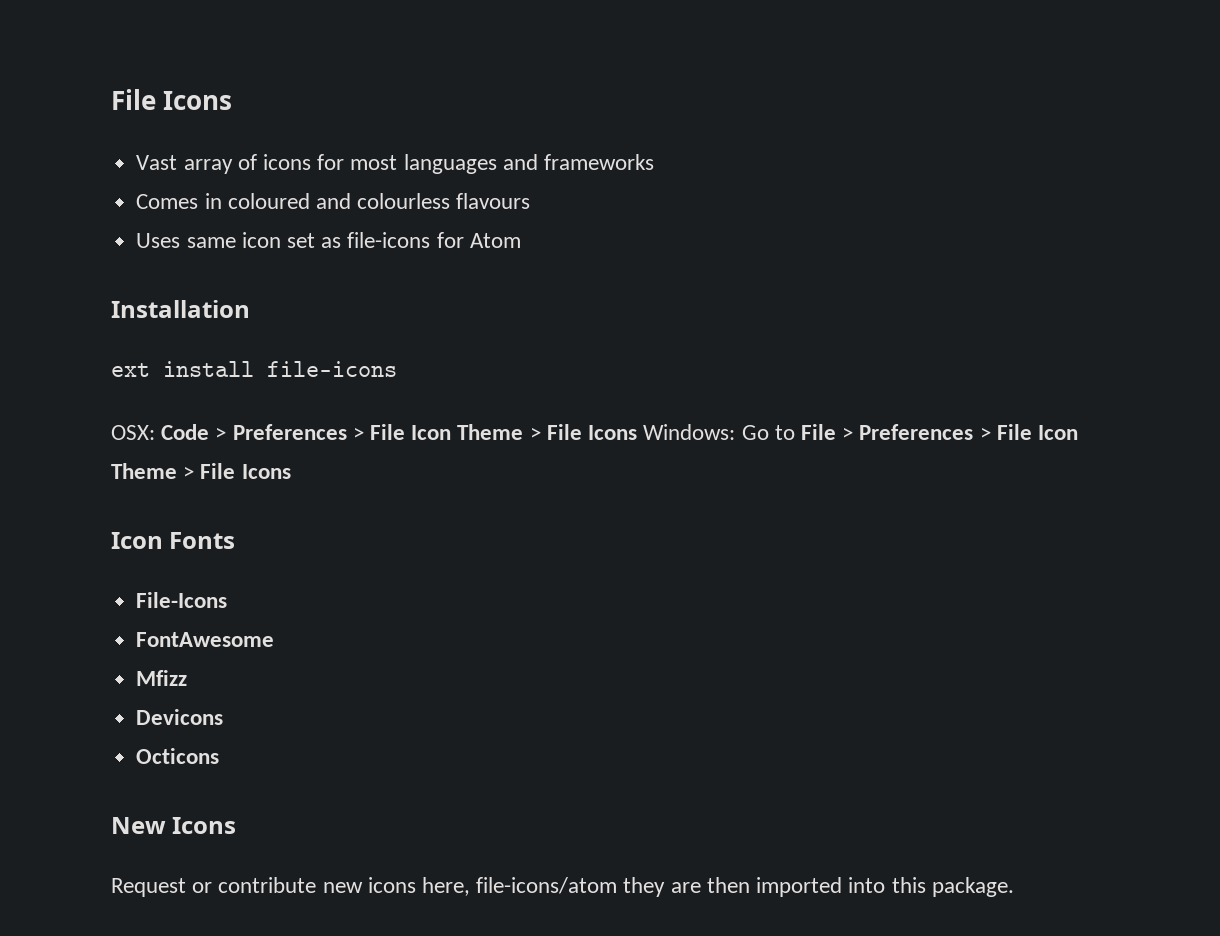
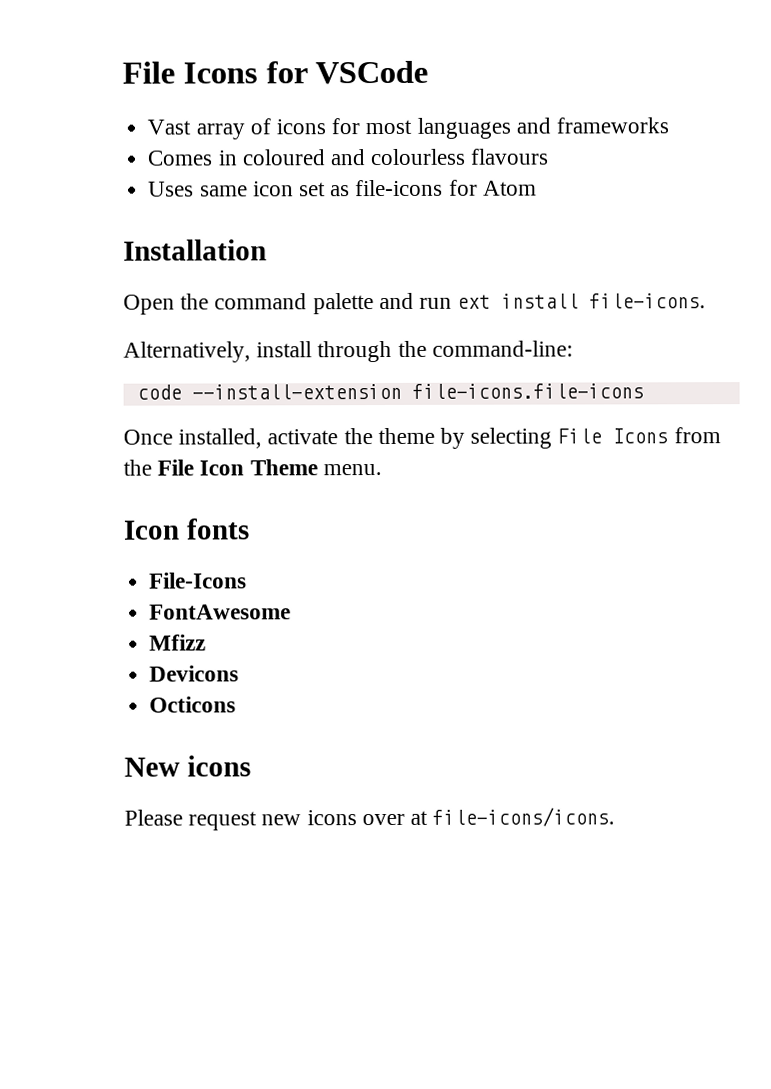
[111,89,233,110] File Icons -> [122,60,429,85] File Icons for VSCode
[111,361,397,377] [111,424,1078,440] [111,463,291,479] [111,532,236,549] ext install file-icons // OSX: Code > Preferences > File Icon Theme > File Icons Windows: Go to File > Preferences > File Icon Theme > File Icons // Icon Fonts -> [123,292,707,315] [123,340,573,363] [136,383,644,400] [123,427,721,449] [123,459,382,476] [123,518,249,540] Open the command palette and run ext install file-icons. // Alternatively, install through the command-line: // code --install-extension file-icons.file-icons // Once installed, activate the theme by selecting File Icons from the File Icon Theme menu. // Icon fonts
[172,817,237,834] [111,877,1014,897] Icons // Request or contribute new icons here, file-icons/atom they are then imported into this package. -> [186,755,251,777] [124,807,616,831] icons // Please request new icons over at file-icons/icons.

